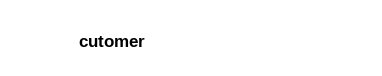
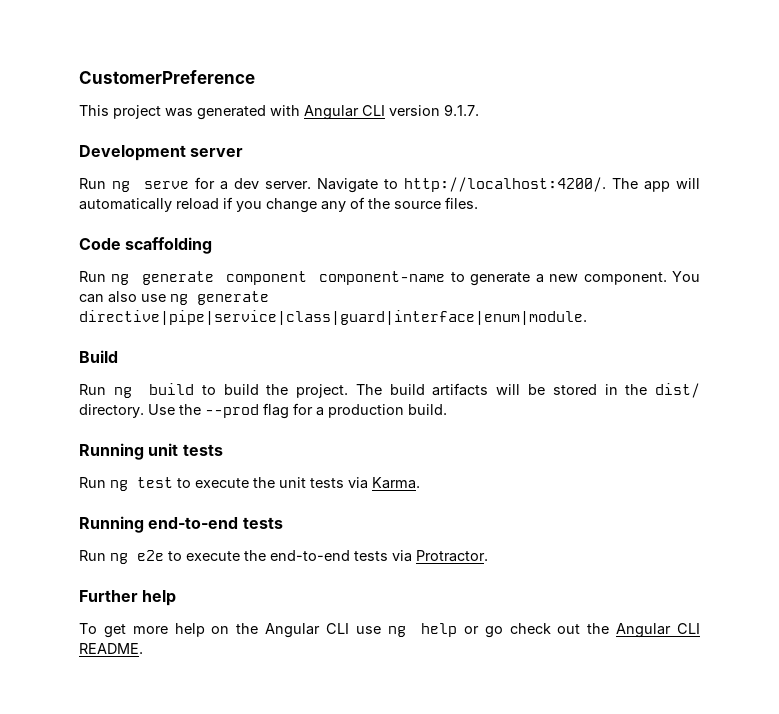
[79,36,145,47] cutomer -> [79,70,255,84] [79,104,479,120] [79,145,244,161] [79,177,701,193] [79,197,478,213] [79,237,213,254] [79,271,700,286] [79,291,269,305] [79,310,587,325] [79,350,118,363] [79,383,700,398] [79,403,447,419] [79,443,223,460] [79,477,420,491] [79,516,283,533] [79,550,488,564] [79,590,177,606] [79,623,700,638] [79,643,143,654] CustomerPreference // This project was generated with Angular CLI version 9.1.7. // Development server // Run ng serve for a dev server. Navigate to http://localhost:4200/. The app will automatically reload if you change any of the source files. // Code scaffolding // Run ng generate component component-name to generate a new component. You can also use ng generate directive|pipe|service|class|guard|interface|enum|module. // Build // Run ng build to build the project. The build artifacts will be stored in the dist/ directory. Use the --prod flag for a production build. // Running unit tests // Run ng test to execute the unit tests via Karma. // Running end-to-end tests // Run ng e2e to execute the end-to-end tests via Protractor. // Further help // To get more help on the Angular CLI use ng help or go check out the Angular CLI README.

